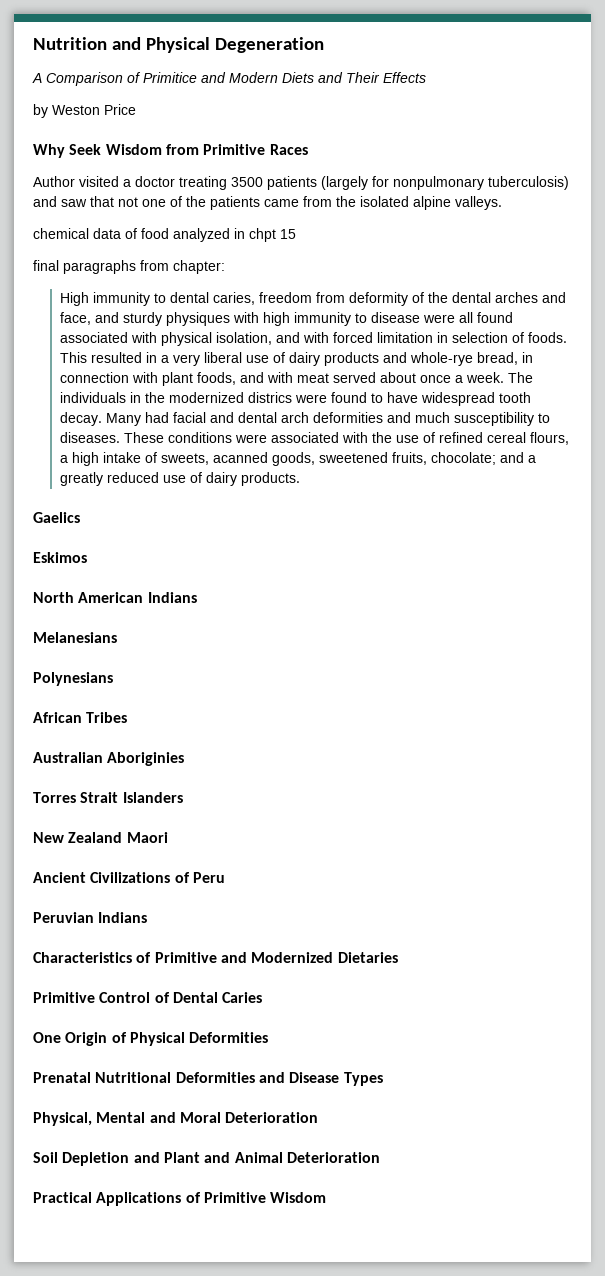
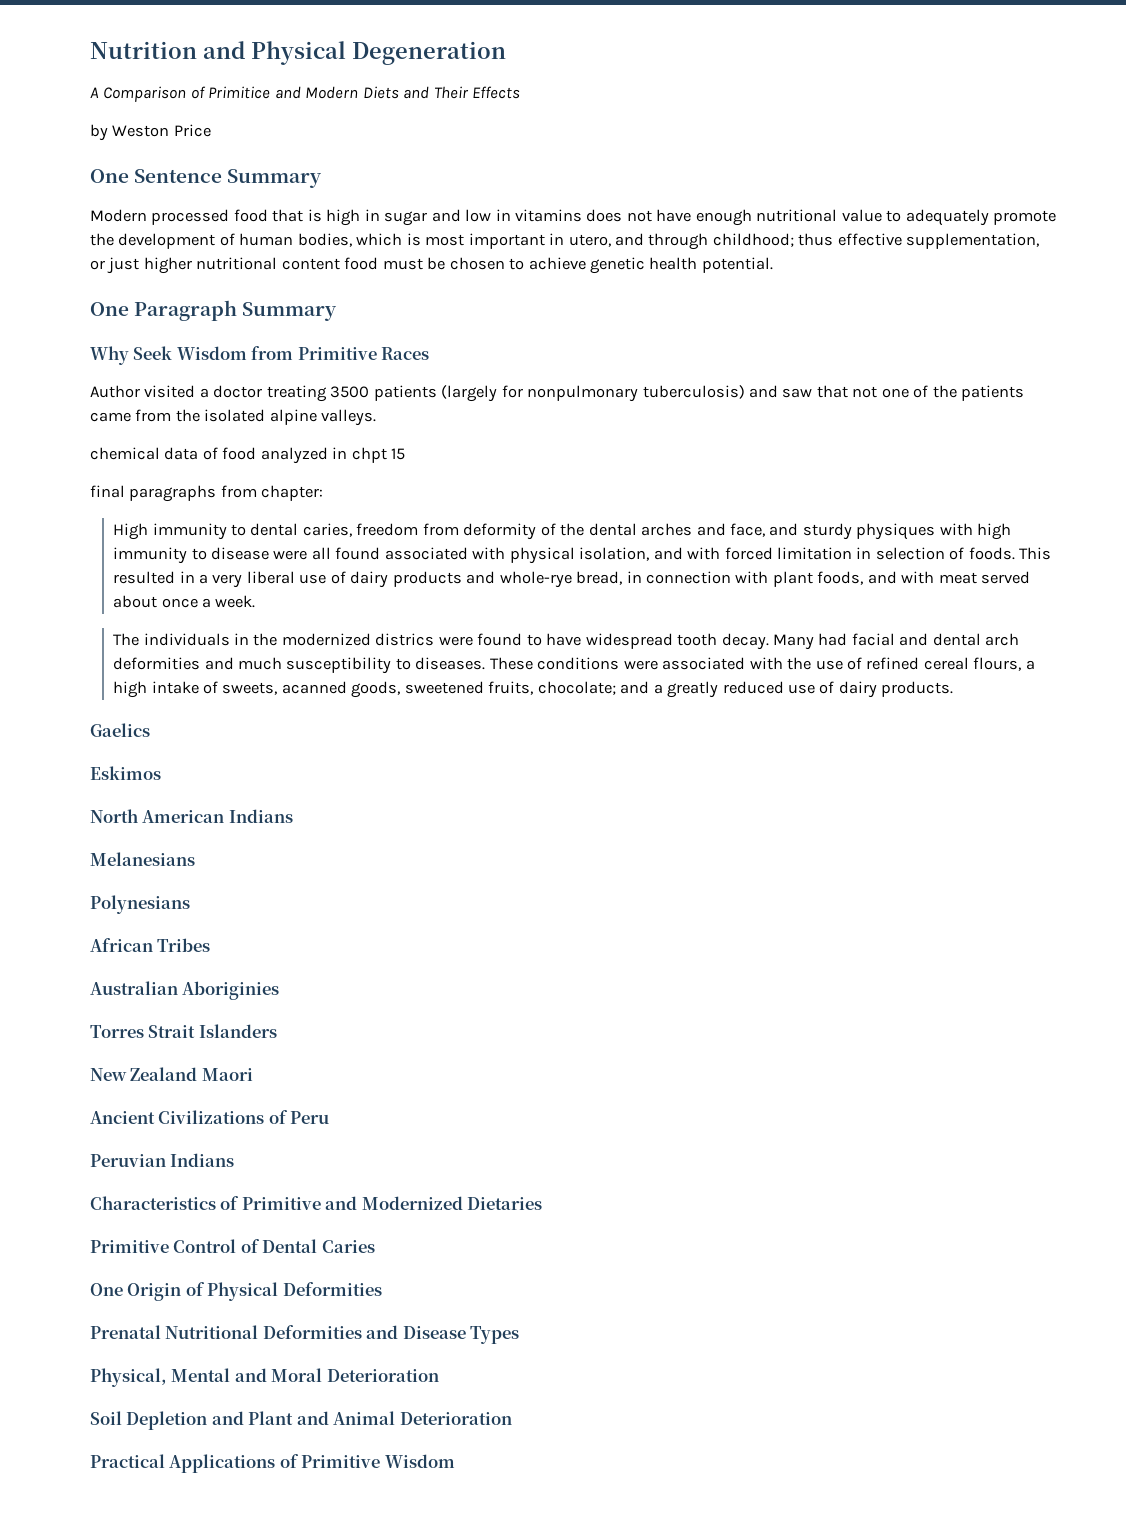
(136, 109) none -> [90,169,323,188] [90,209,1057,226] [90,233,1040,250] [90,257,773,274] [90,300,338,321] // One Sentence Summary // Modern processed food that is high in sugar and low in vitamins does not have enough nutritional value to adequately promote the development of human bodies, which is most important in utero, and through childhood; thus effective supplementation, or just higher nutritional content food must be chosen to achieve genetic health potential. // One Paragraph Summary
(504, 377) none -> (256, 601) //

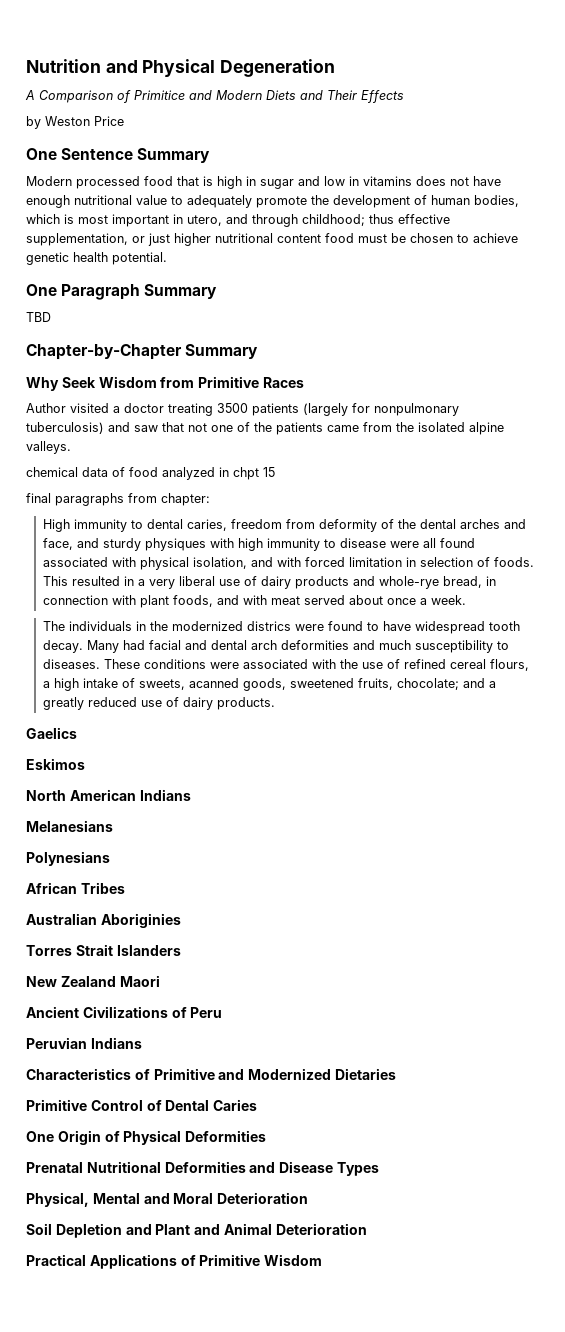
(338, 311) none -> [26,312,51,322] [26,344,259,360] // TBD // Chapter-by-Chapter Summary

